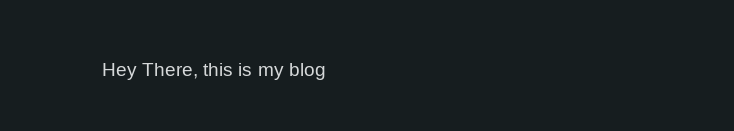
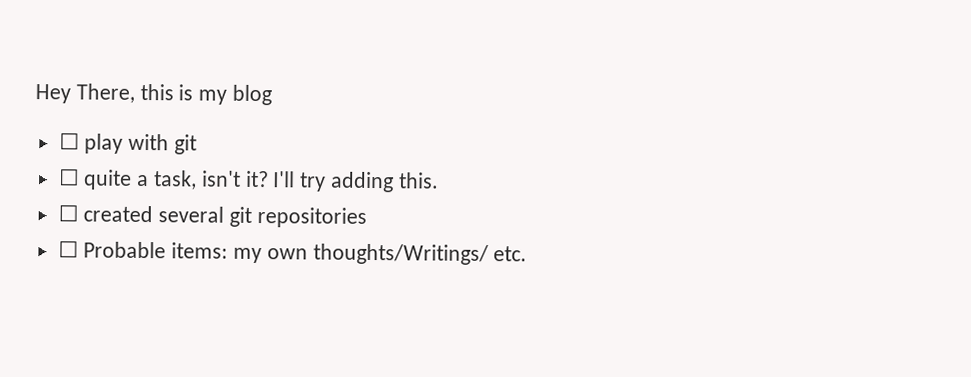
(326, 71) none -> [58,132,198,155] [58,168,439,193] [57,204,367,228] [57,240,528,266] // ☐ play with git // ☐ quite a task, isn't it? I'll try adding this. // ☐ created several git repositories // ☐ Probable items: my own thoughts/Writings/ etc.

